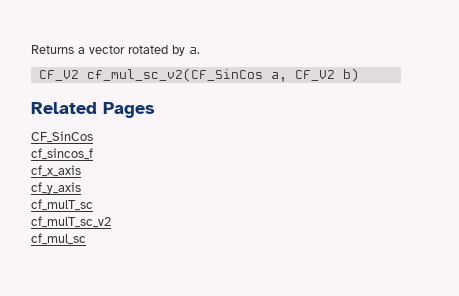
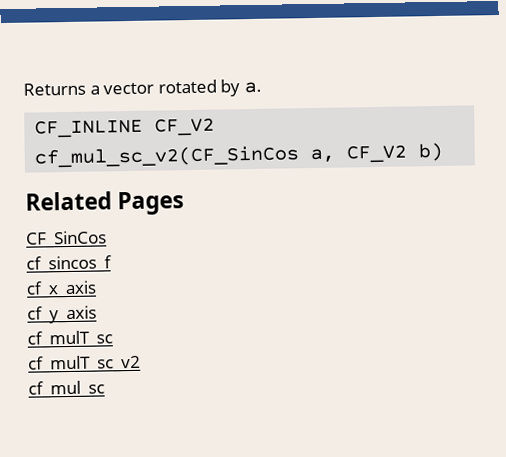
(200, 50) none -> [34,118,144,138] CF_INLINE

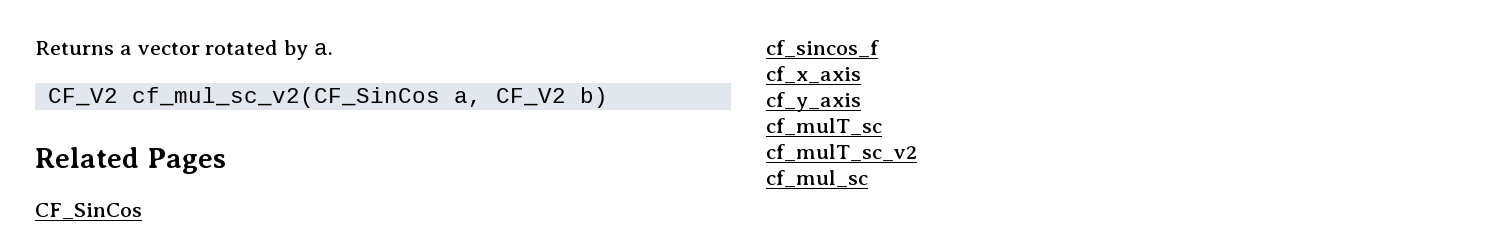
[34,118,144,138] CF_INLINE -> (334, 49) none

